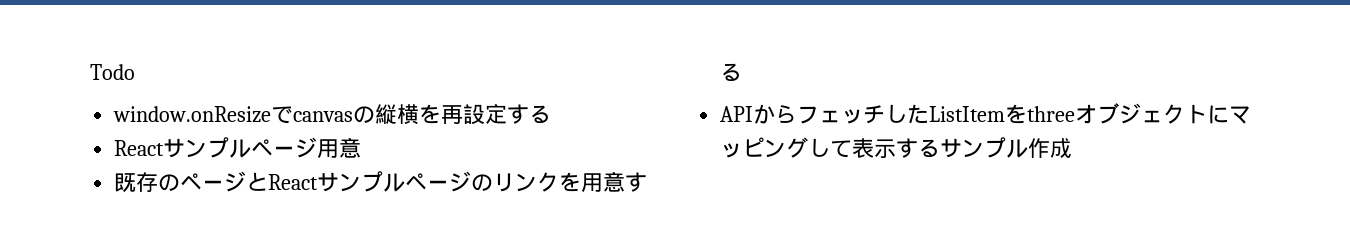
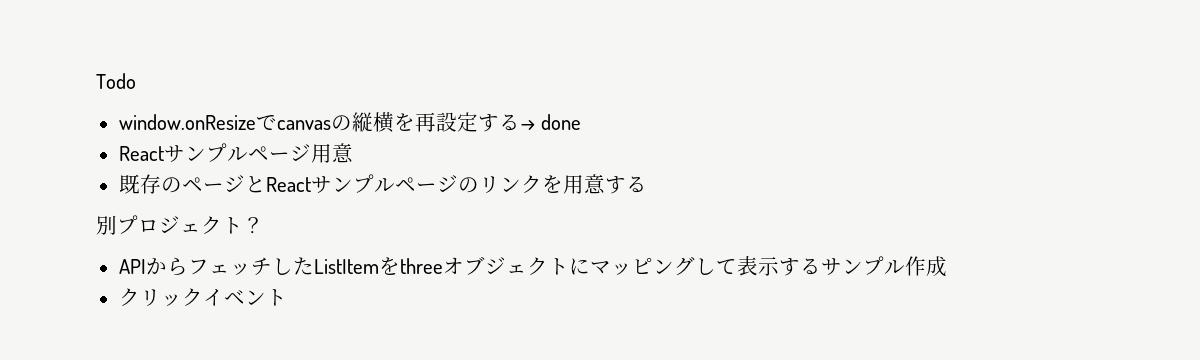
(552, 114) none -> [519,114,582,130] → done
(743, 72) none -> [96,215,264,235] // 別プロジェクト？
(1073, 148) none -> [118,288,287,307] // クリックイベント

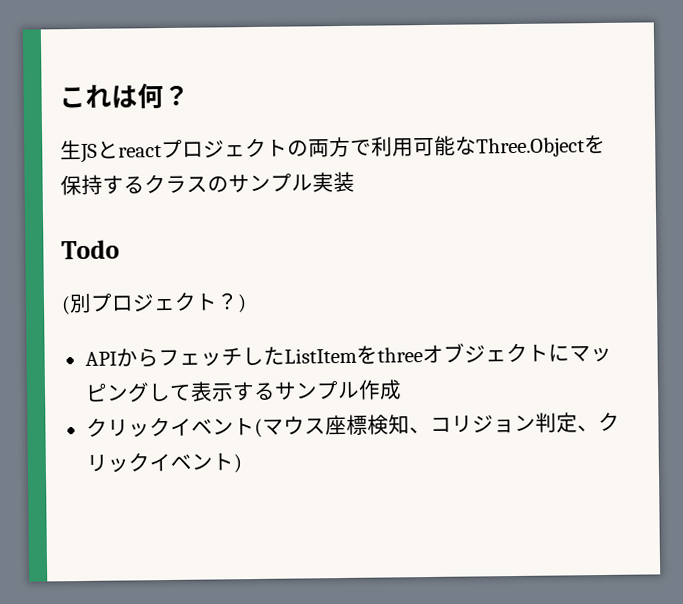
[96,73,136,89] [118,112,582,133] [118,143,353,163] [118,174,647,194] Todo // window.onResizeでcanvasの縦横を再設定する→ done // Reactサンプルページ用意 // 既存のページとReactサンプルページのリンクを用意する // -> [59,83,190,110] [60,134,606,163] [60,171,355,196] [61,239,120,260] [61,296,71,316] これは何？ // 生JSとreactプロジェクトの両方で利用可能なThree.Objectを保持するクラスのサンプル実装 // Todo // (
(264, 225) none -> [237,294,247,314] )
(287, 297) none -> [253,411,620,439] [85,452,242,474] (マウス座標検知、コリジョン判定、クリックイベント)

